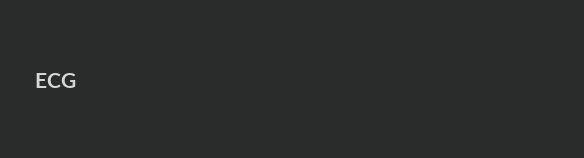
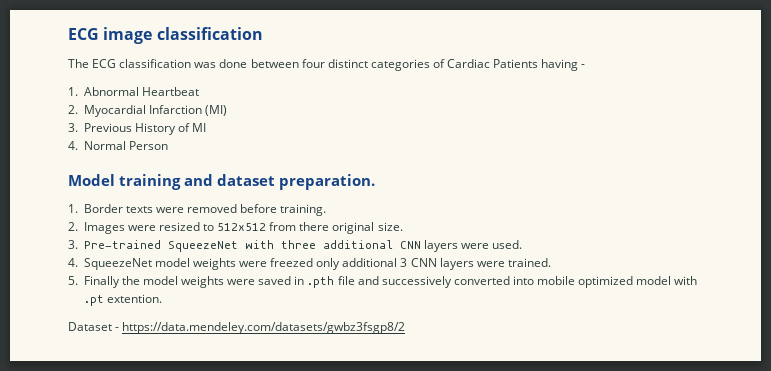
[35,73,76,88] ECG -> [68,27,263,44] [68,59,586,71] [68,87,199,96] [68,105,227,117] [68,123,207,135] [68,141,168,150] [68,174,375,190] [68,204,327,216] [68,222,403,234] [68,240,523,252] [68,258,551,270] [68,276,698,288] [83,294,162,306] [68,322,406,334] ECG image classification // The ECG classification was done between four distinct categories of Cardiac Patients having - // 1. Abnormal Heartbeat // 2. Myocardial Infarction (MI) // 3. Previous History of MI // 4. Normal Person // Model training and dataset preparation. // 1. Border texts were removed before training. // 2. Images were resized to 512x512 from there original size. // 3. Pre-trained SqueezeNet with three additional CNN layers were used. // 4. SqueezeNet model weights were freezed only additional 3 CNN layers were trained. // 5. Finally the model weights were saved in .pth file and successively converted into mobile optimized model with .pt extention. // Dataset - https://data.mendeley.com/datasets/gwbz3fsgp8/2

